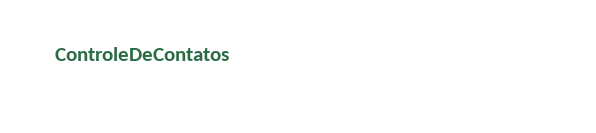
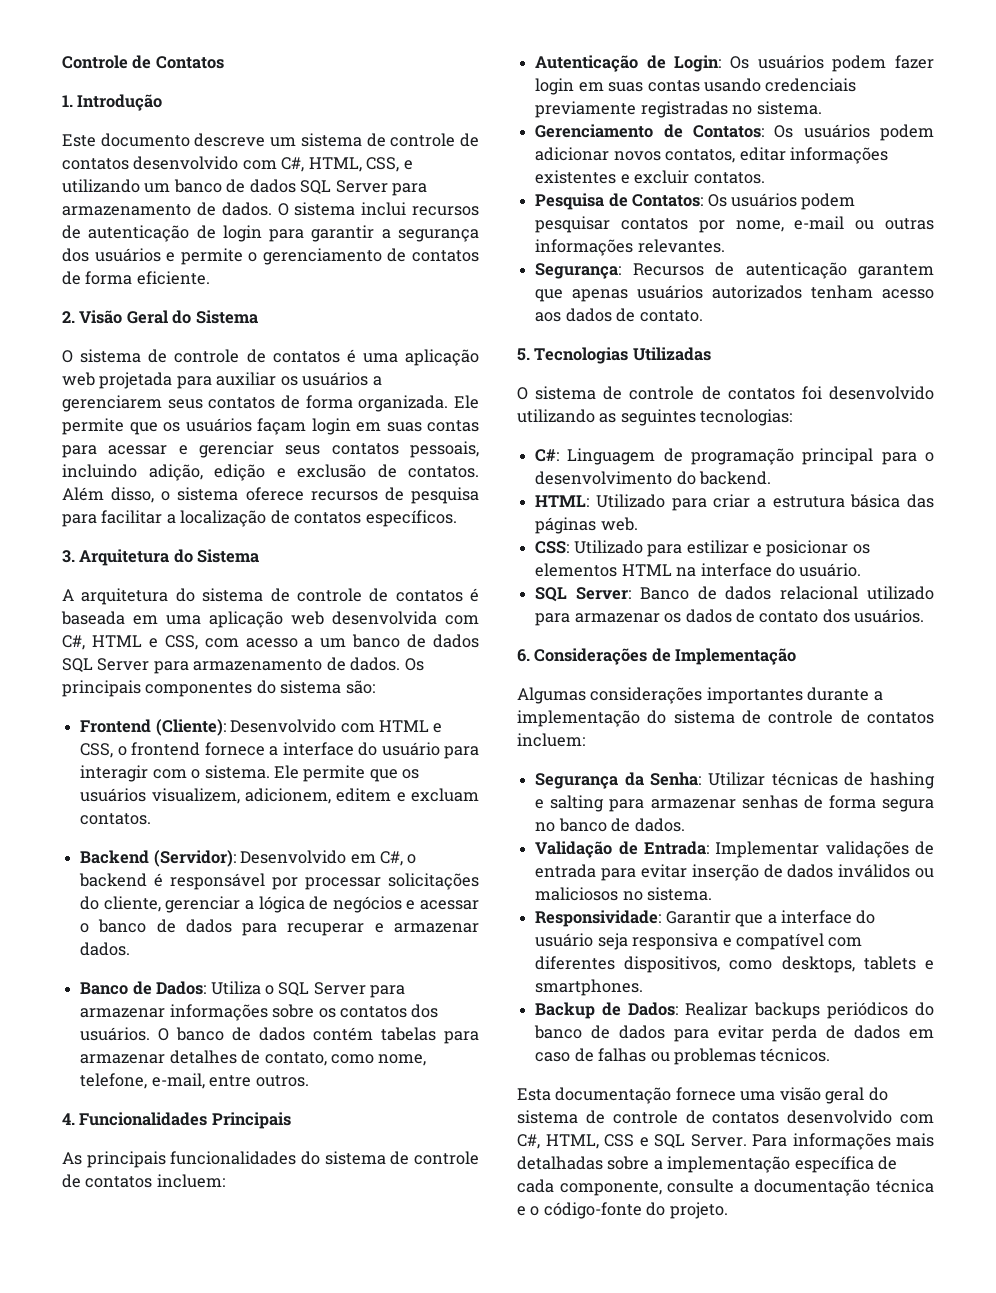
[55,47,229,61] ControleDeContatos -> [62,55,224,69] [62,94,163,111] [62,133,480,147] [62,156,413,172] [62,179,428,196] [62,202,479,216] [62,225,479,242] [62,248,479,265] [62,271,210,285] [62,310,258,324] [62,349,479,366] [62,372,382,389] [62,395,479,412] [62,418,479,435] [62,441,479,458] [62,464,479,481] [62,487,479,504] [62,510,457,527] [62,549,260,566] [62,588,479,605] [61,611,479,628] [62,634,479,650] [62,657,424,674] [62,680,375,697] [80,719,443,736] [80,742,480,759] [80,765,420,782] [80,788,479,804] [80,813,152,825] [80,850,417,867] [79,873,480,890] [80,896,480,913] [80,919,479,936] [80,942,131,956] [80,981,406,998] [80,1004,439,1021] [80,1027,480,1044] [80,1050,427,1066] [80,1073,309,1089] [62,1112,291,1129] [62,1151,480,1168] [62,1174,225,1188] [535,55,934,72] [535,78,857,95] [535,101,822,118] [535,124,934,141] [535,147,888,164] [535,170,765,184] [535,193,856,210] [535,216,934,233] [535,239,725,256] [535,262,934,279] [535,285,935,302] [535,308,703,322] [517,347,711,364] [517,386,934,400] [517,409,793,426] [535,448,934,465] [535,471,772,485] [535,494,934,511] [535,517,638,534] [535,540,870,557] [535,563,862,577] [535,586,934,602] [535,609,925,626] [517,648,797,665] [517,687,883,704] [517,710,934,727] [517,733,585,747] [535,772,935,789] [535,795,934,812] [535,818,685,832] [535,841,934,858] [535,864,934,881] [535,887,713,901] [535,910,876,927] [535,933,863,950] [535,956,934,973] [535,979,644,996] [535,1002,934,1019] [534,1025,934,1042] [535,1048,831,1065] [517,1087,888,1104] [517,1110,934,1124] [517,1133,934,1150] [517,1156,898,1173] [517,1179,934,1196] [517,1202,728,1219] Controle de Contatos // 1. Introdução // Este documento descreve um sistema de controle de contatos desenvolvido com C#, HTML, CSS, e utilizando um banco de dados SQL Server para armazenamento de dados. O sistema inclui recursos de autenticação de login para garantir a segurança dos usuários e permite o gerenciamento de contatos de forma eficiente. // 2. Visão Geral do Sistema // O sistema de controle de contatos é uma aplicação web projetada para auxiliar os usuários a gerenciarem seus contatos de forma organizada. Ele permite que os usuários façam login em suas contas para acessar e gerenciar seus contatos pessoais, incluindo adição, edição e exclusão de contatos. Além disso, o sistema oferece recursos de pesquisa para facilitar a localização de contatos específicos. // 3. Arquitetura do Sistema // A arquitetura do sistema de controle de contatos é baseada em uma aplicação web desenvolvida com C#, HTML e CSS, com acesso a um banco de dados SQL Server para armazenamento de dados. Os principais componentes do sistema são: // Frontend (Cliente): Desenvolvido com HTML e CSS, o frontend fornece a interface do usuário para interagir com o sistema. Ele permite que os usuários visualizem, adicionem, editem e excluam contatos. // Backend (Servidor): Desenvolvido em C#, o backend é responsável por processar solicitações do cliente, gerenciar a lógica de negócios e acessar o banco de dados para recuperar e armazenar dados. // Banco de Dados: Utiliza o SQL Server para armazenar informações sobre os contatos dos usuários. O banco de dados contém tabelas para armazenar detalhes de contato, como nome, telefone, e-mail, entre outros. // 4. Funcionalidades Principais // As principais funcionalidades do sistema de controle de contatos incluem: // Autenticação de Login: Os usuários podem fazer login em suas contas usando credenciais previamente registradas no sistema. // Gerenciamento de Contatos: Os usuários podem adicionar novos contatos, editar informações existentes e excluir contatos. // Pesquisa de Contatos: Os usuários podem pesquisar contatos por nome, e-mail ou outras informações relevantes. // Segurança: Recursos de autenticação garantem que apenas usuários autorizados tenham acesso aos dados de contato. // 5. Tecnologias Utilizadas // O sistema de controle de contatos foi desenvolvido utilizando as seguintes tecnologias: // C#: Linguagem de programação principal para o desenvolvimento do backend. // HTML: Utilizado para criar a estrutura básica das páginas web. // CSS: Utilizado para estilizar e posicionar os elementos HTML na interface do usuário. // SQL Server: Banco de dados relacional utilizado para armazenar os dados de contato dos usuários. // 6. Considerações de Implementação // Algumas considerações importantes durante a implementação do sistema de controle de contatos incluem: // Segurança da Senha: Utilizar técnicas de hashing e salting para armazenar senhas de forma segura no banco de dados. // Validação de Entrada: Implementar validações de entrada para evitar inserção de dados inválidos ou maliciosos no sistema. // Responsividade: Garantir que a interface do usuário seja responsiva e compatível com diferentes dispositivos, como desktops, tablets e smartphones. // Backup de Dados: Realizar backups periódicos do banco de dados para evitar perda de dados em caso de falhas ou problemas técnicos. // Esta documentação fornece uma visão geral do sistema de controle de contatos desenvolvido com C#, HTML, CSS e SQL Server. Para informações mais detalhadas sobre a implementação específica de cada componente, consulte a documentação técnica e o código-fonte do projeto.

